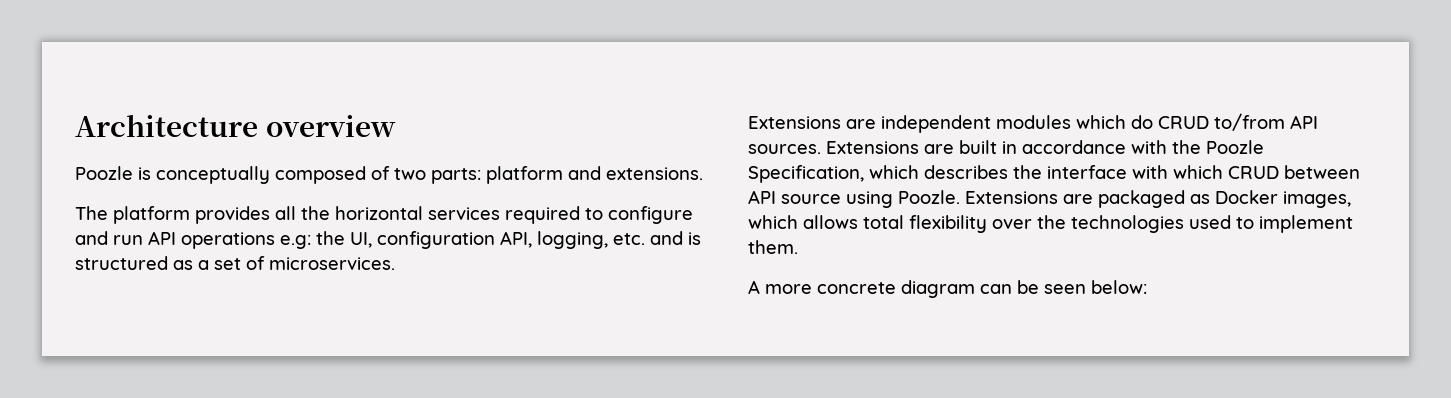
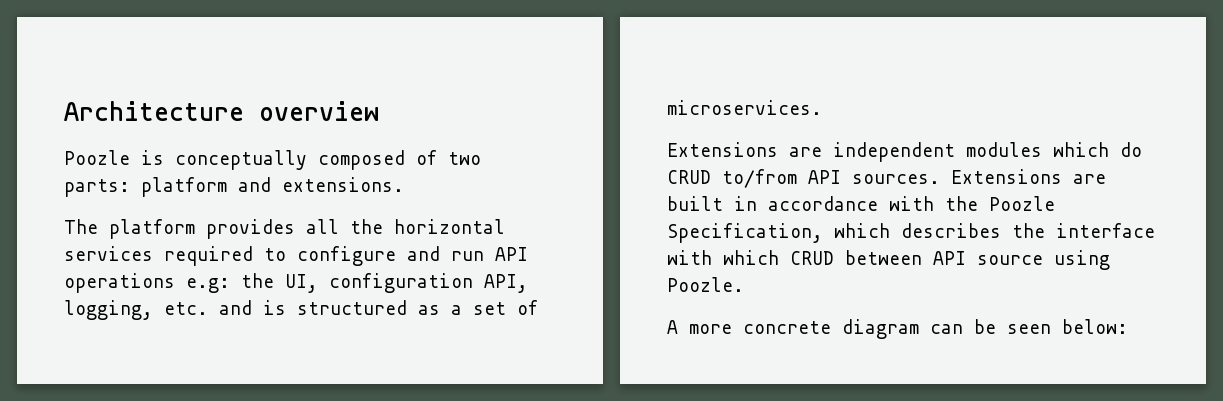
[965,190,1351,208] [748,215,1353,233] [748,240,798,254] Extensions are packaged as Docker images, which allows total flexibility over the technologies used to implement them. -> (744, 284) none

